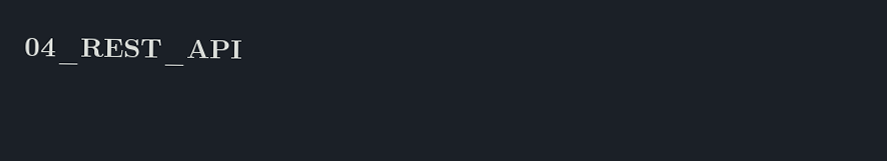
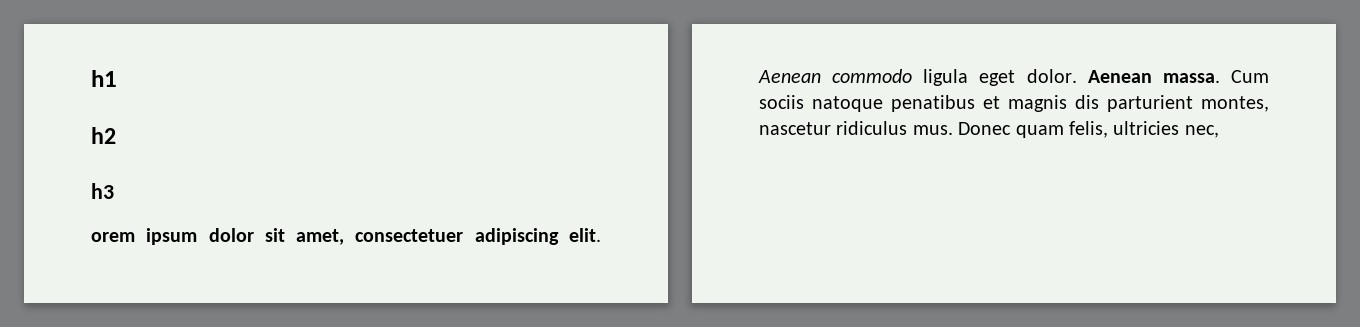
[24,36,243,67] 04_REST_API -> [91,70,117,87] [91,127,116,144] [91,183,114,199] [91,228,601,245] [758,69,1269,86] [759,95,1269,112] [759,121,1219,138] h1 // h2 // h3 // orem ipsum dolor sit amet, consectetuer adipiscing elit. Aenean commodo ligula eget dolor. Aenean massa. Cum sociis natoque penatibus et magnis dis parturient montes, nascetur ridiculus mus. Donec quam felis, ultricies nec,

